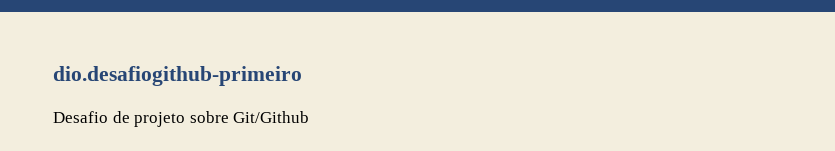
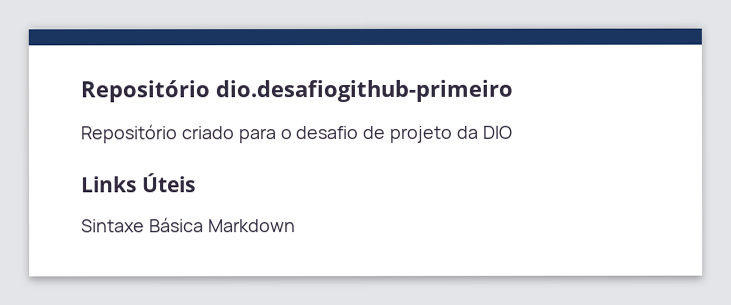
(53, 76) none -> [80,80,210,103] Repositório
[53,111,310,127] Desafio de projeto sobre Git/Github -> [80,124,512,144] [81,173,196,193] [81,217,296,233] Repositório criado para o desafio de projeto da DIO // Links Úteis // Sintaxe Básica Markdown

